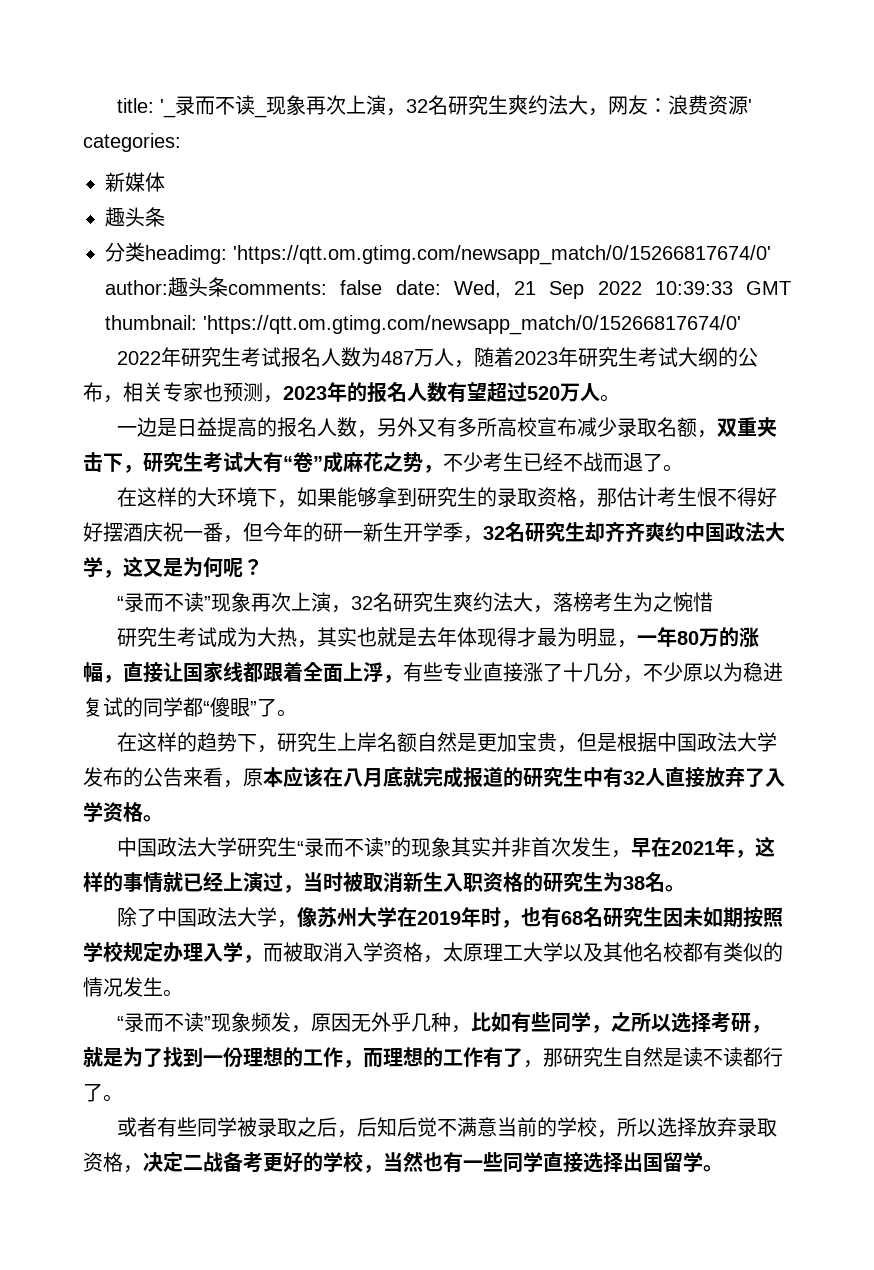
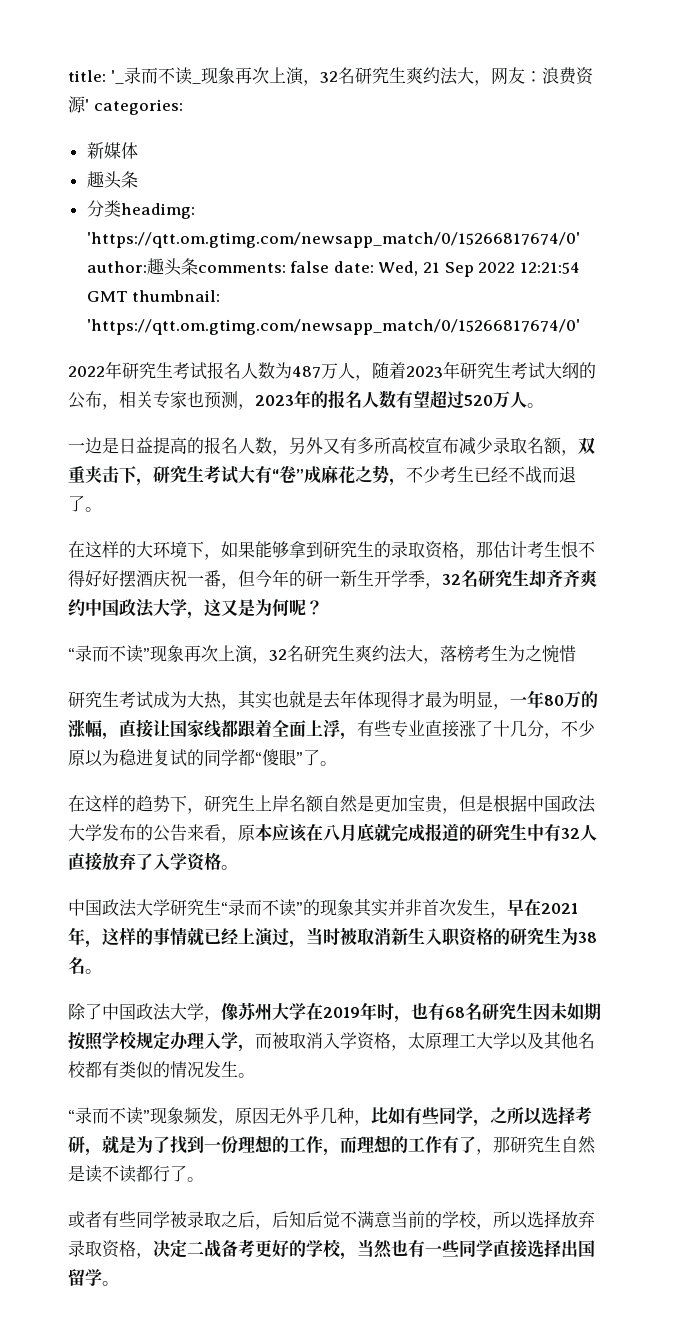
[654,281,733,295] 10:39:33 -> [519,262,580,274] 12:21:54

